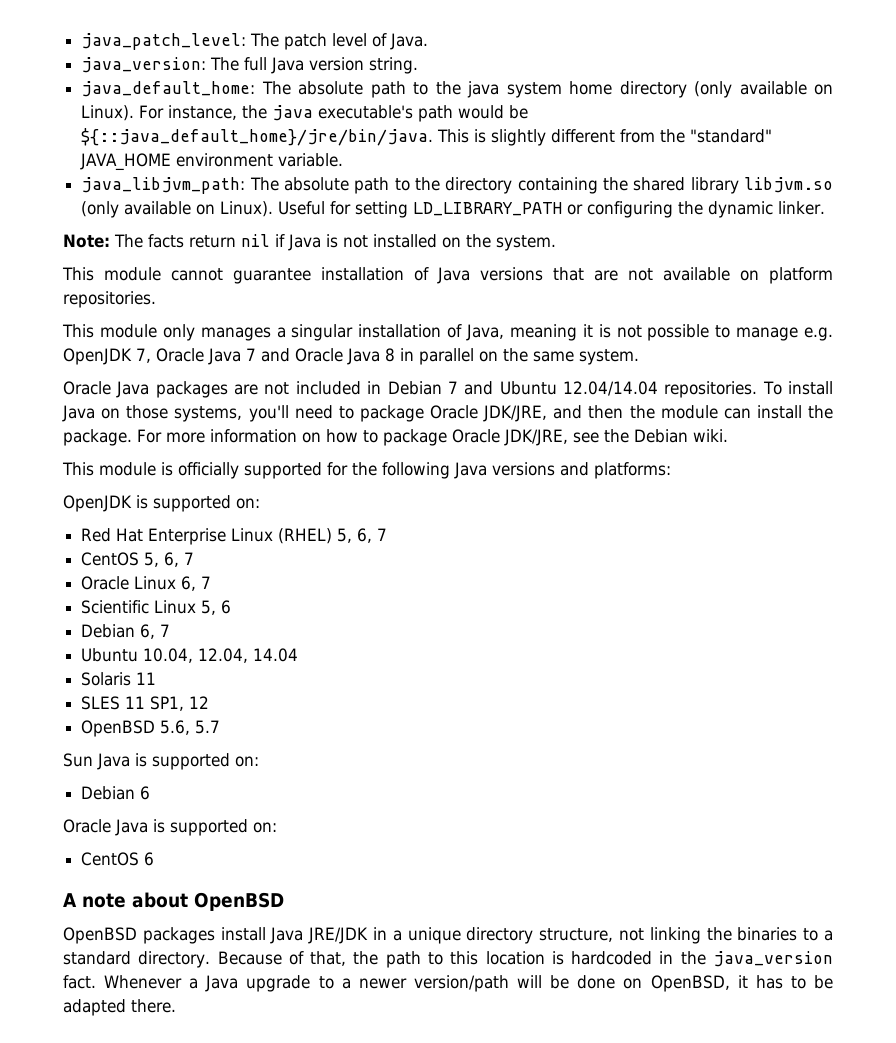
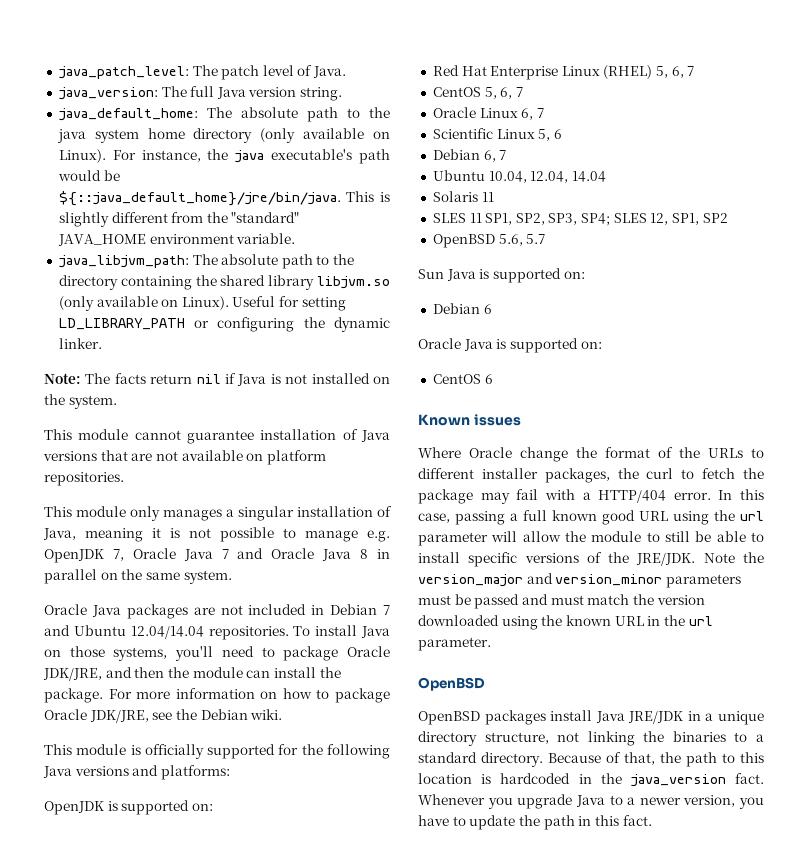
[189,696,210,709] 12 -> [515,213,728,226] SP2, SP3, SP4; SLES 12, SP1, SP2
[63,892,188,908] A note about -> [418,414,521,426] [418,447,764,462] [418,468,764,483] [418,489,764,504] [418,510,764,525] [418,531,764,546] [418,552,764,567] [418,573,741,588] [418,594,705,609] [418,615,713,630] [418,637,491,651] Known issues // Where Oracle change the format of the URLs to different installer packages, the curl to fetch the package may fail with a HTTP/404 error. In this case, passing a full known good URL using the url parameter will allow the module to still be able to install specific versions of the JRE/JDK. Note the version_major and version_minor parameters must be passed and must match the version downloaded using the known URL in the url parameter. //
[189,975,834,992] [63,999,176,1016] a Java upgrade to a newer version/path will be done on OpenBSD, it has to be adapted there. -> [487,794,764,809] [418,815,652,830] you upgrade Java to a newer version, you have to update the path in this fact.

